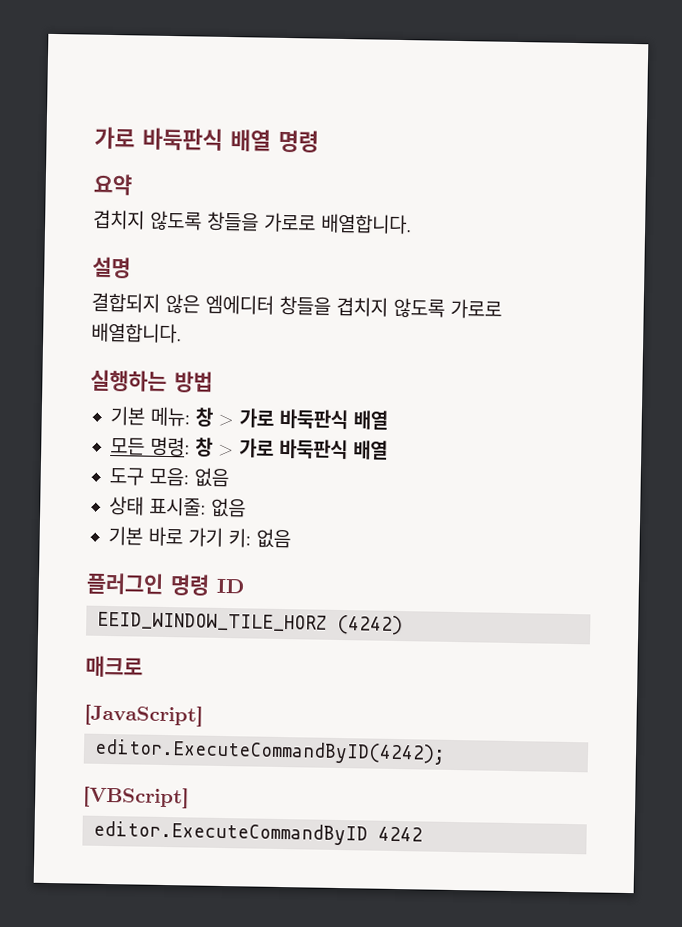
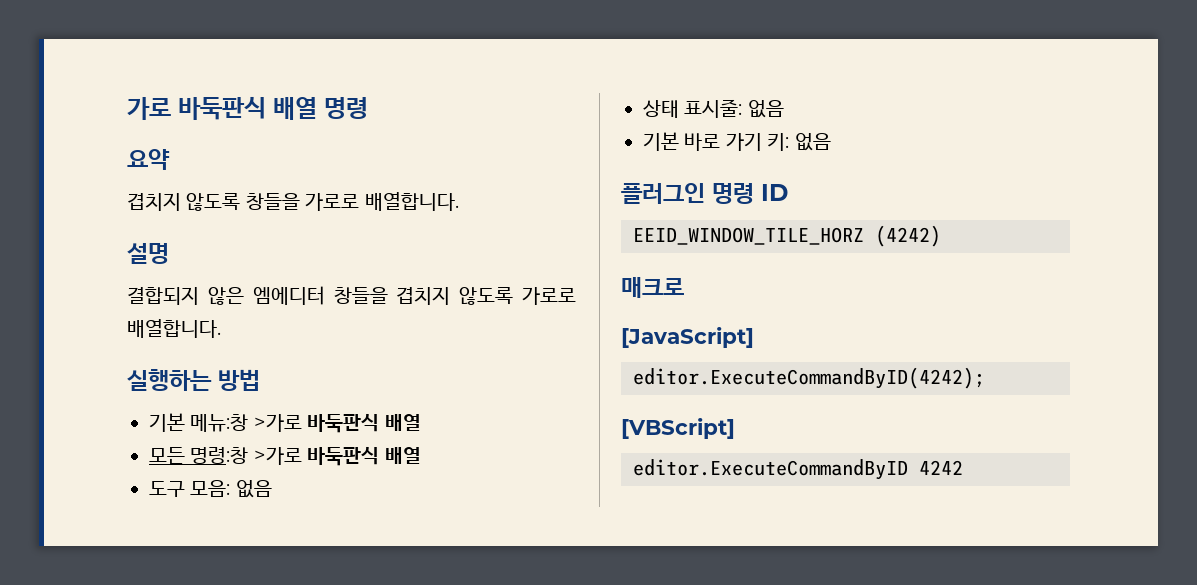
[149,406,274,428] 메뉴: 창 > 가로 -> [190,414,302,432] 메뉴:창 >가로
[149,436,274,458] 명령: 창 > 가로 -> [190,447,302,465] 명령:창 >가로

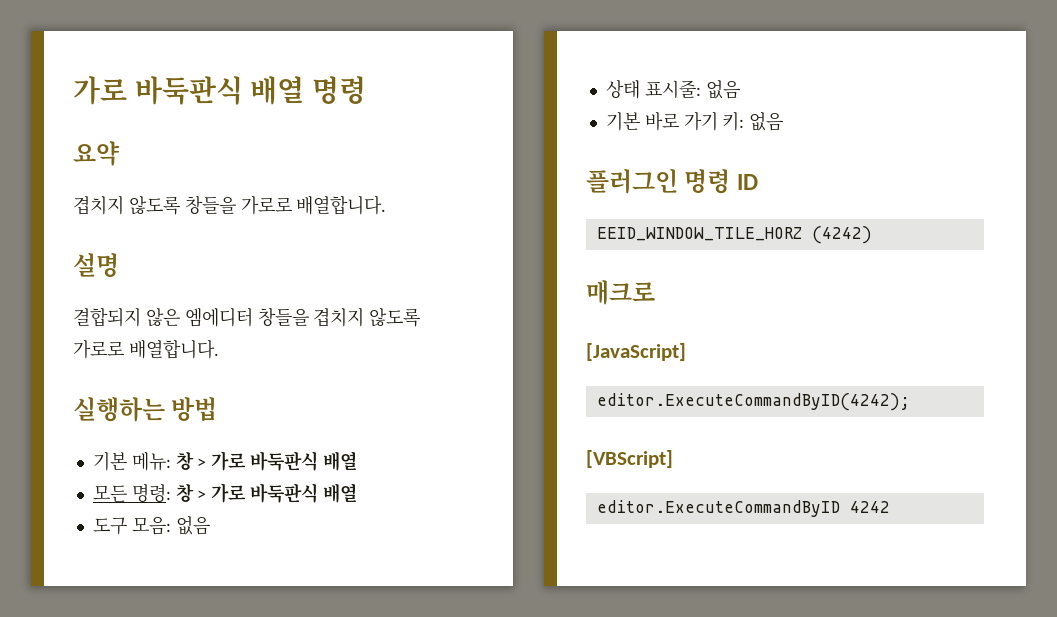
[190,414,302,432] 메뉴:창 >가로 -> [131,451,247,471] 메뉴: 창 > 가로
[190,447,302,465] 명령:창 >가로 -> [131,483,247,503] 명령: 창 > 가로

